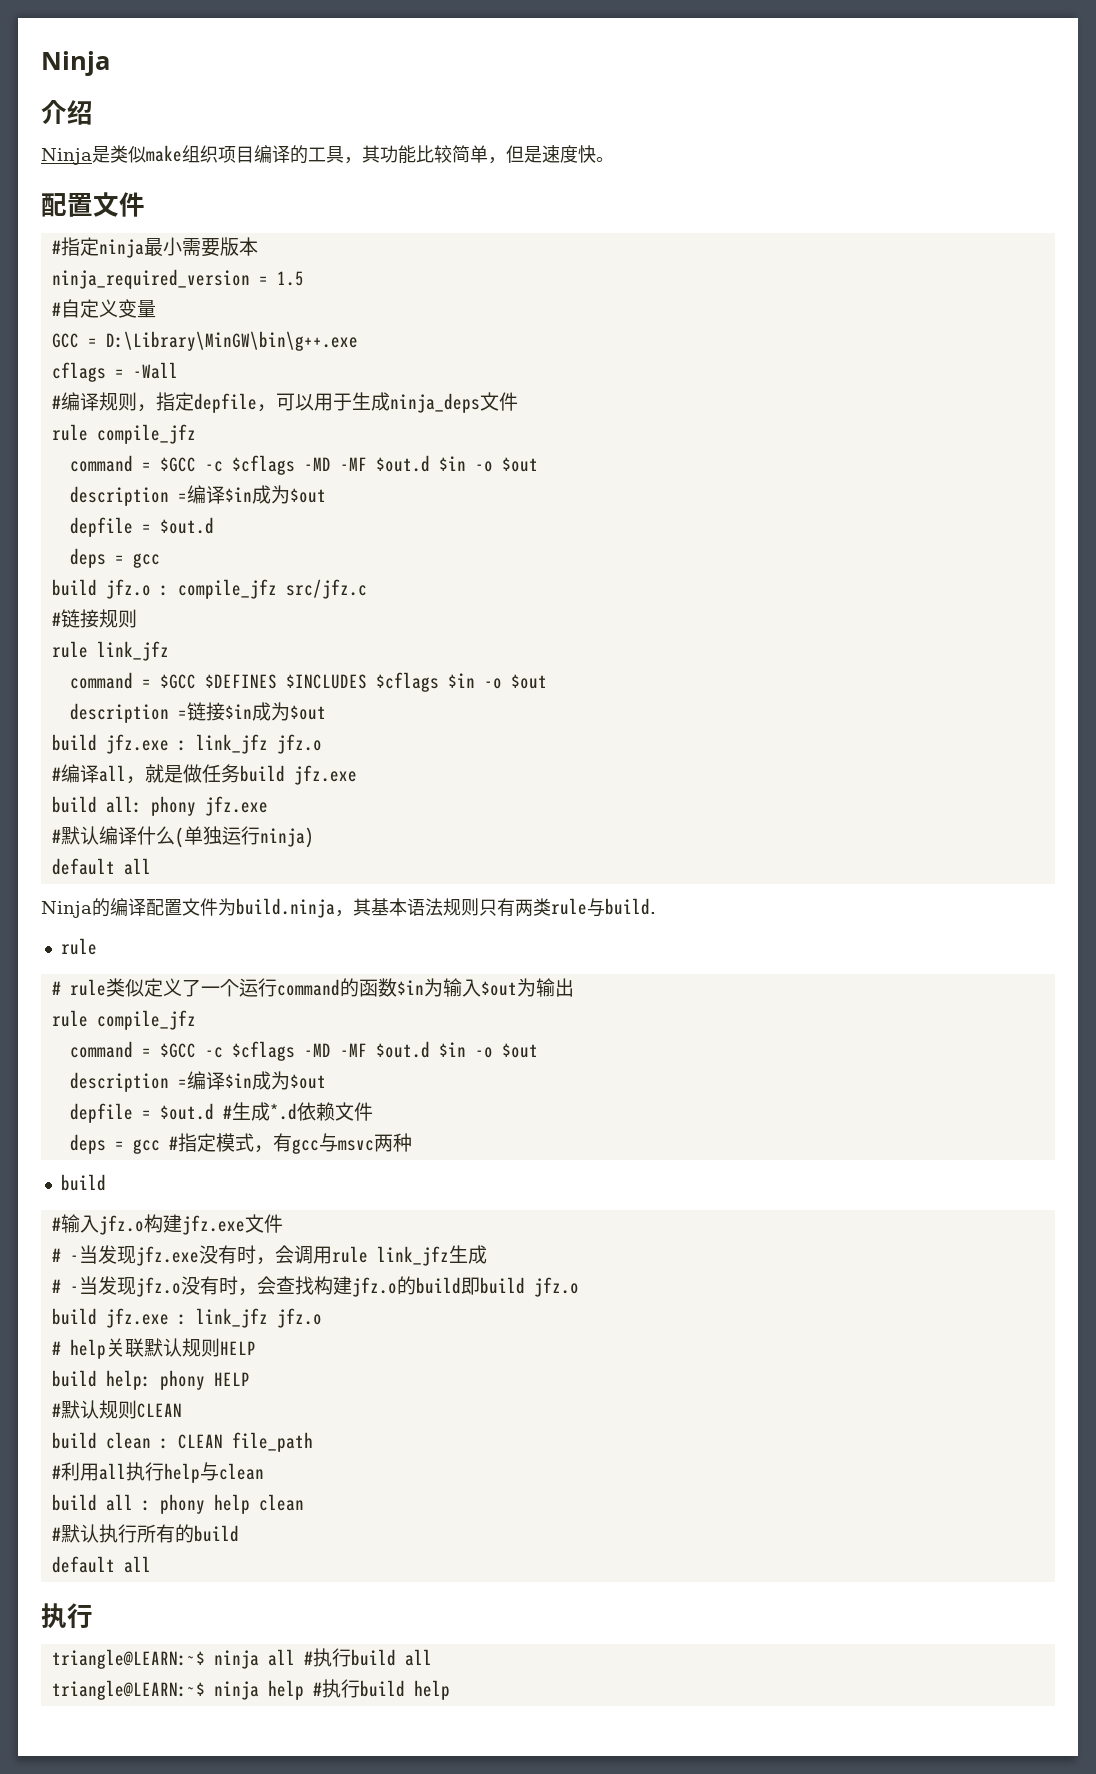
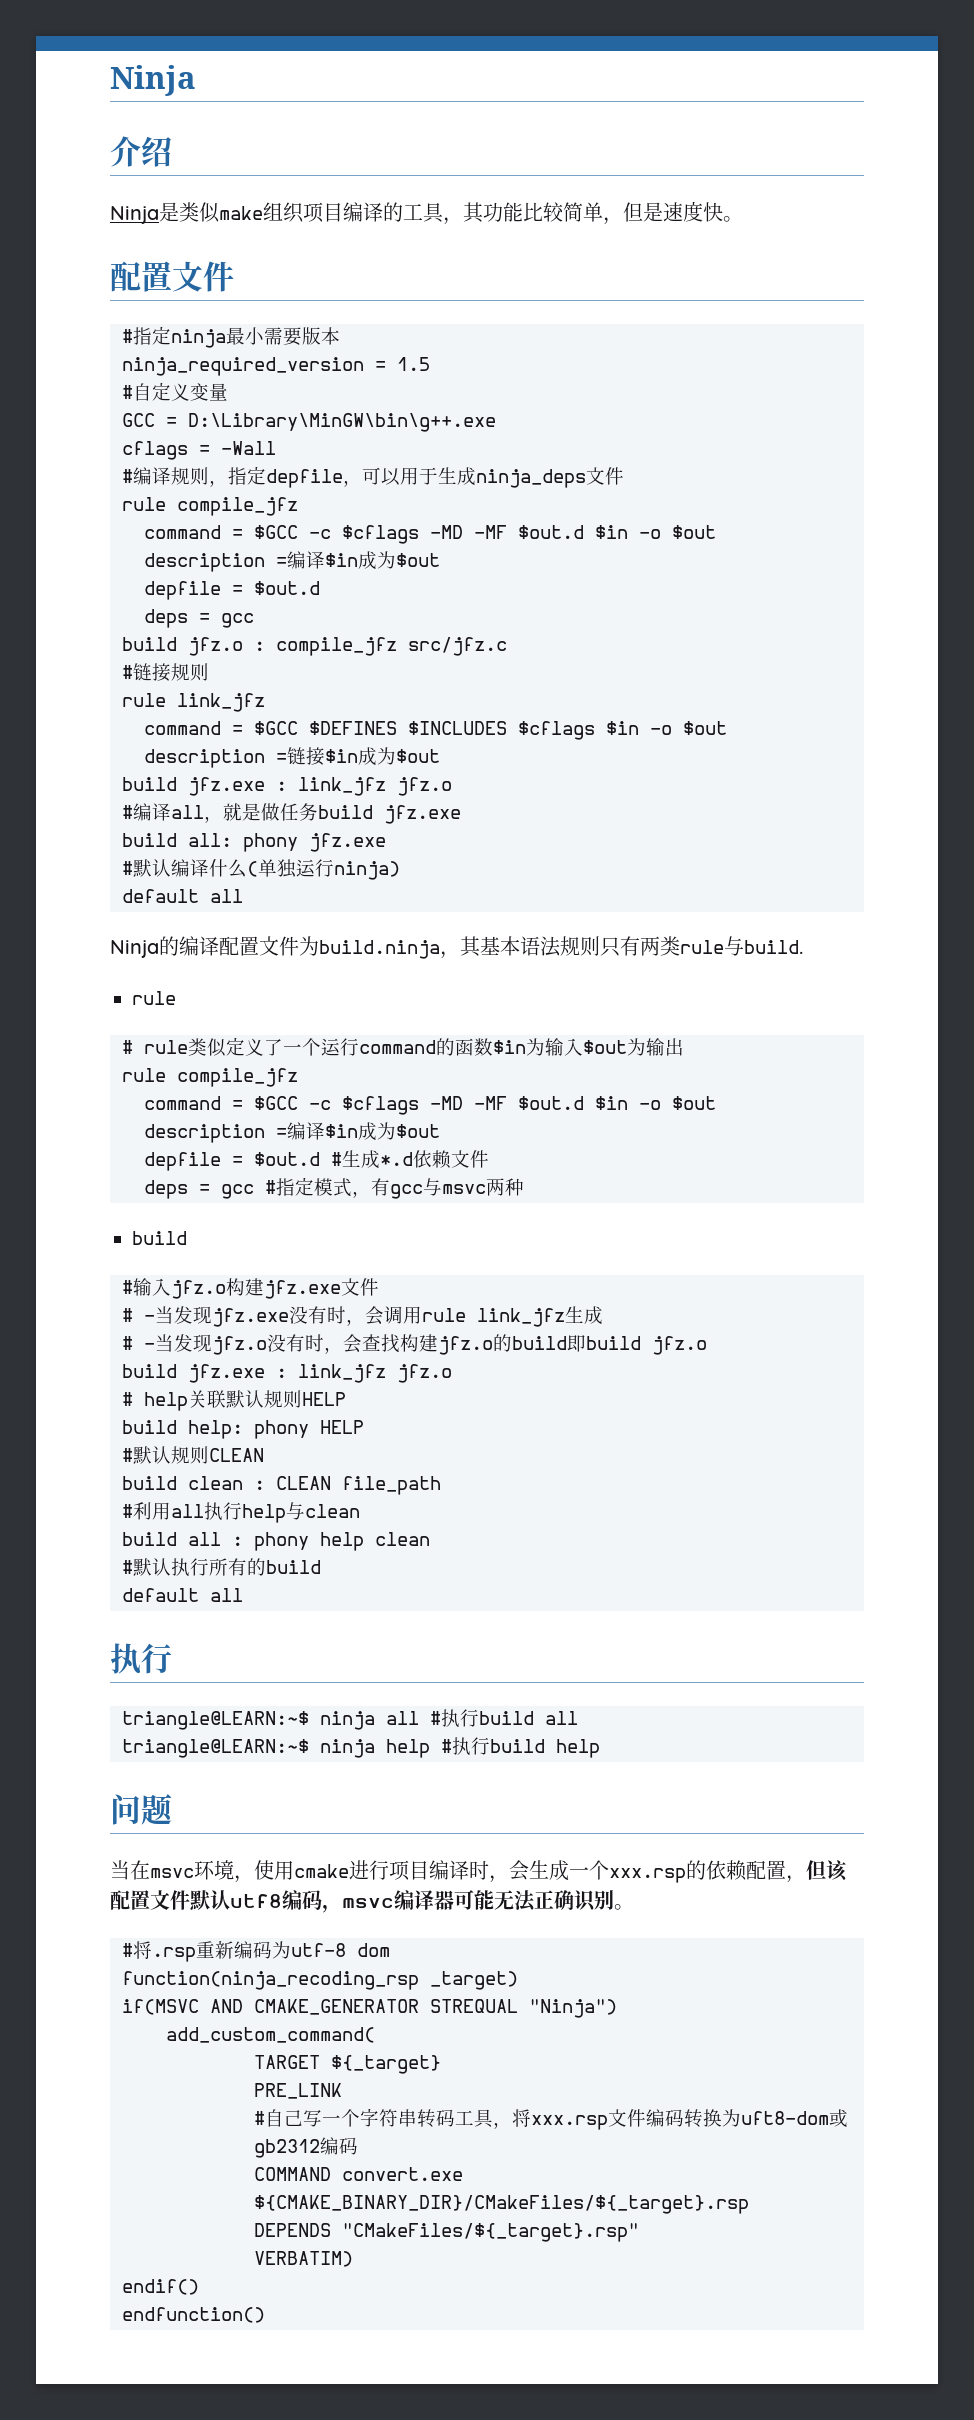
(450, 1690) none -> [110,1794,172,1825] [110,1860,848,1883] [110,1890,634,1913] [122,1941,390,1962] [122,1971,518,1990] [122,1999,617,2018] [166,2027,375,2043] [254,2055,441,2074] [254,2083,342,2099] [254,2108,848,2130] [254,2137,358,2158] [254,2167,463,2181] [254,2195,749,2214] [254,2223,639,2242] [254,2251,353,2267] [122,2279,199,2295] [122,2307,265,2323] // 问题 // 当在msvc环境，使用cmake进行项目编译时，会生成一个xxx.rsp的依赖配置，但该配置文件默认utf8编码，msvc编译器可能无法正确识别。 // #将.rsp重新编码为utf-8 dom // function(ninja_recoding_rsp _target) // if(MSVC AND CMAKE_GENERATOR STREQUAL "Ninja") // add_custom_command( // TARGET ${_target} // PRE_LINK // #自己写一个字符串转码工具，将xxx.rsp文件编码转换为uft8-dom或gb2312编码 // COMMAND convert.exe ${CMAKE_BINARY_DIR}/CMakeFiles/${_target}.rsp // DEPENDS "CMakeFiles/${_target}.rsp" // VERBATIM) // endif() // endfunction()

